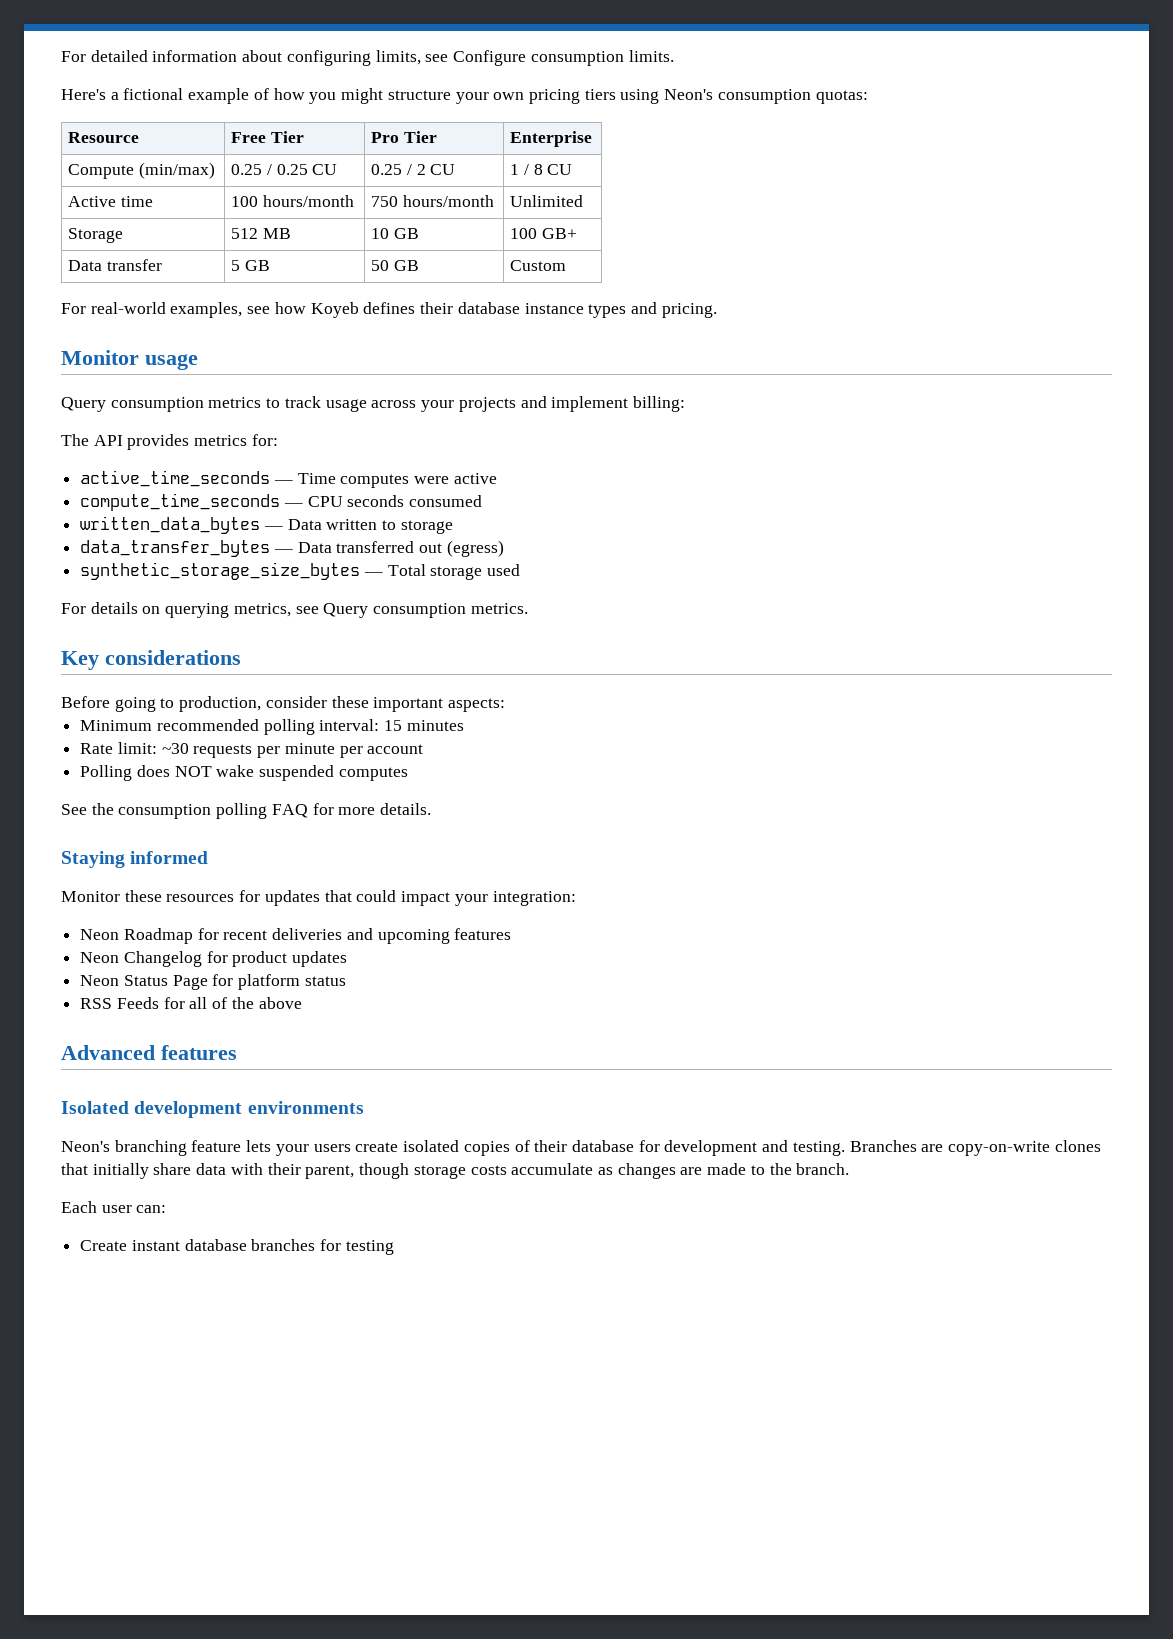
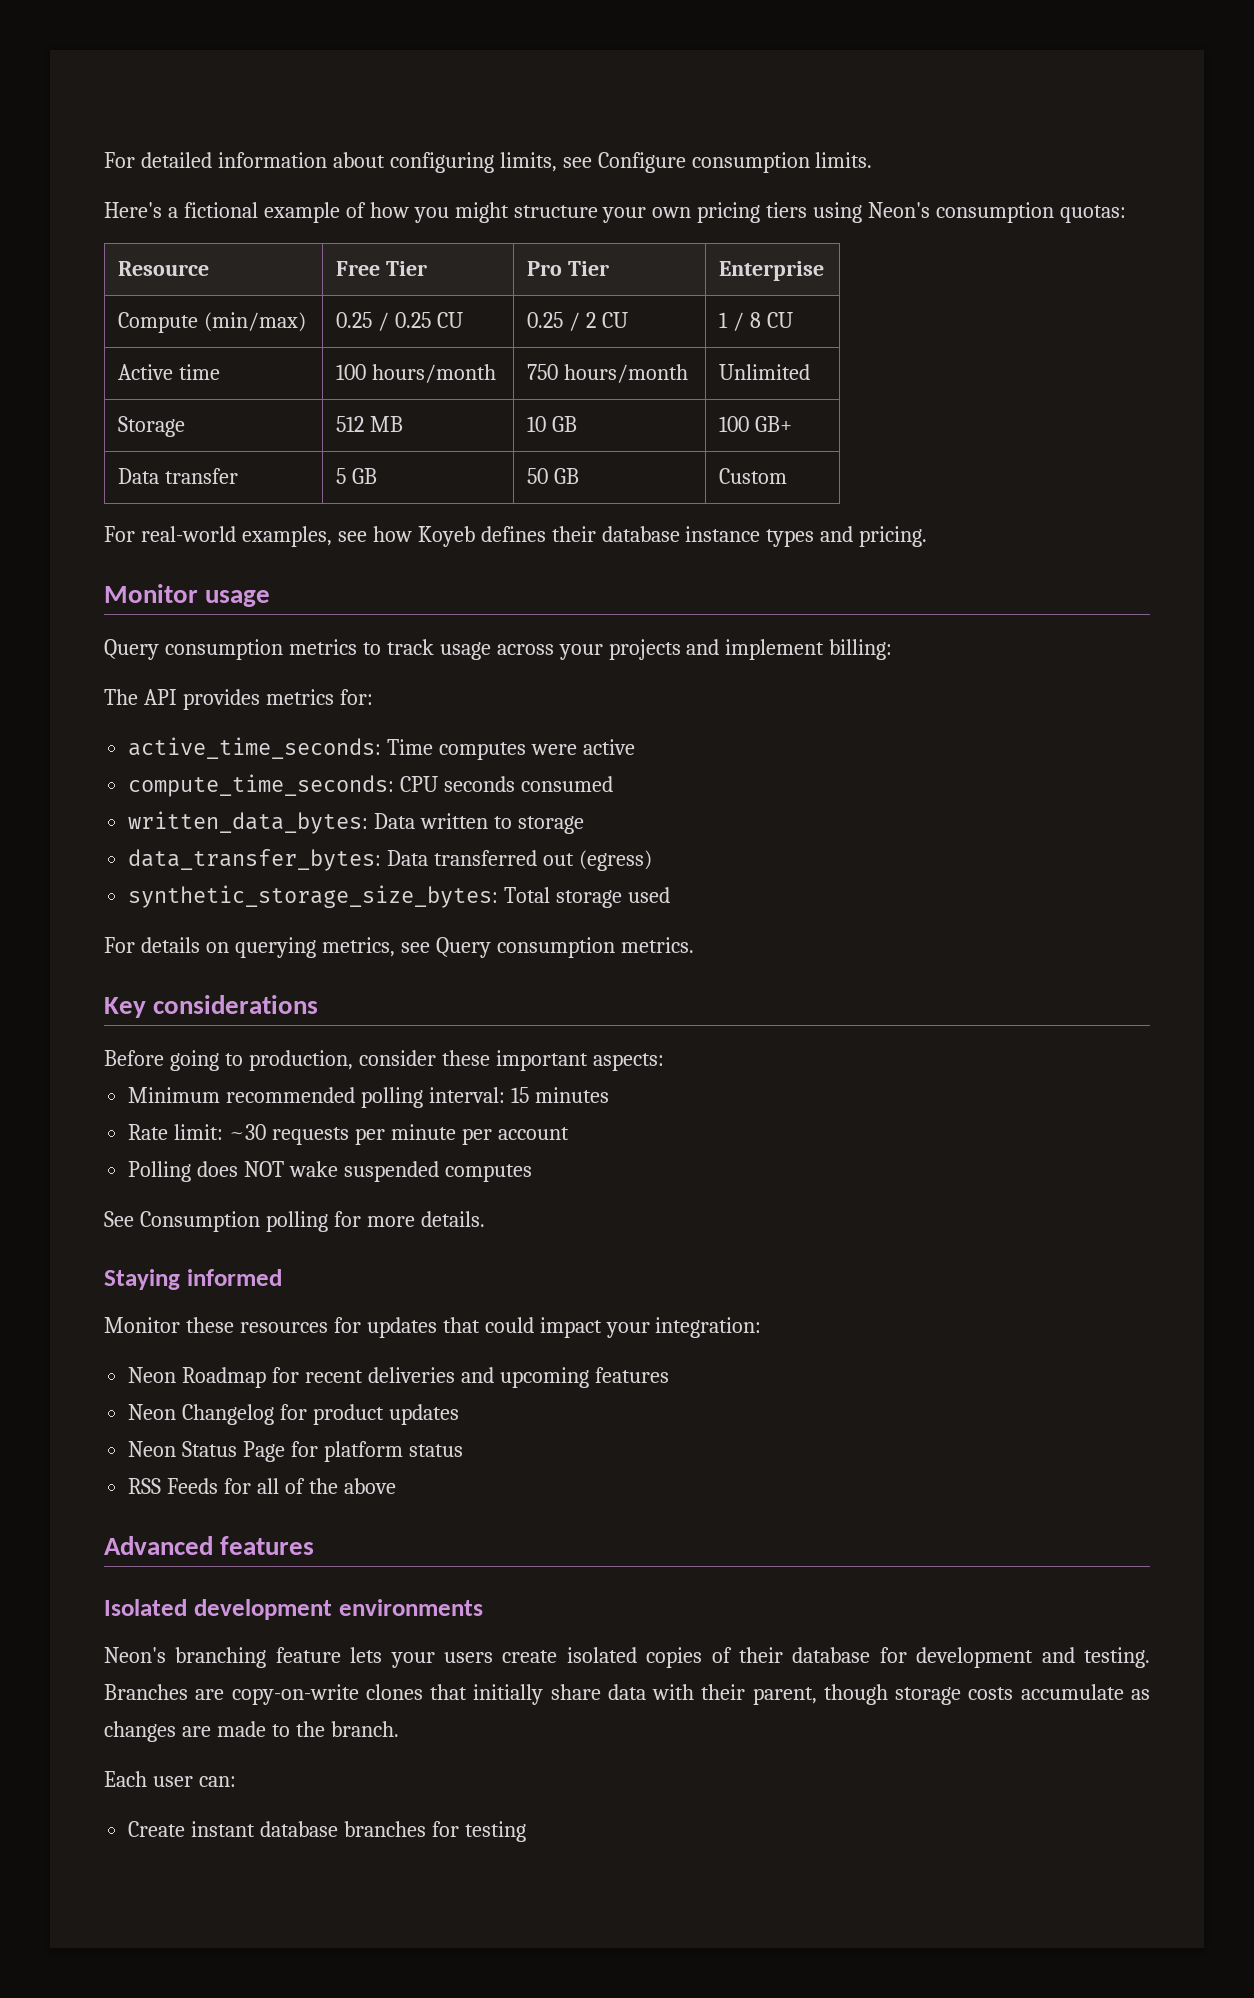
[80,470,293,487] active_time_seconds — -> [128,737,382,759] active_time_seconds:
[80,493,303,511] compute_time_seconds — -> [128,774,395,797] compute_time_seconds:
[80,516,283,534] written_data_bytes — -> [128,811,369,834] written_data_bytes:
[80,540,293,557] data_transfer_bytes — -> [128,849,382,871] data_transfer_bytes:
[80,562,383,580] synthetic_storage_size_bytes — -> [128,885,499,908] synthetic_storage_size_bytes:
[91,803,308,819] the consumption polling FAQ -> [139,1211,328,1232] Consumption polling

